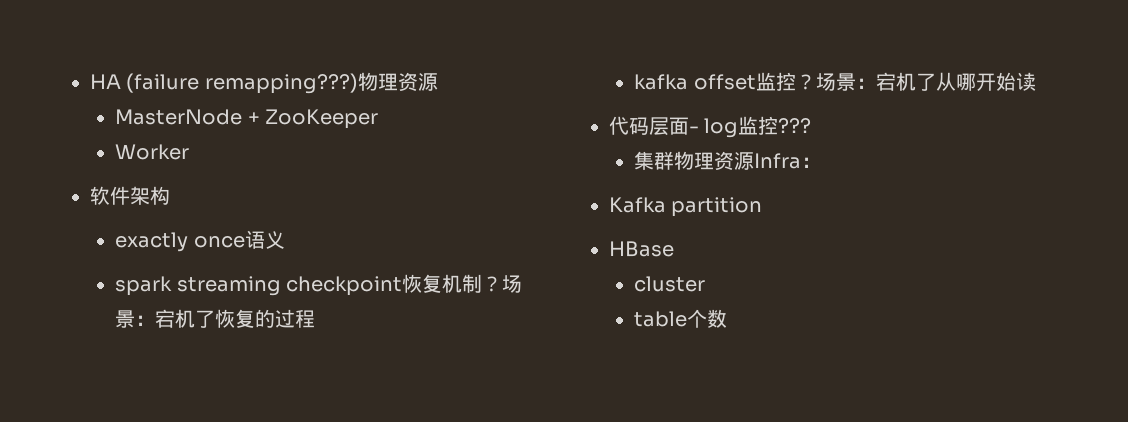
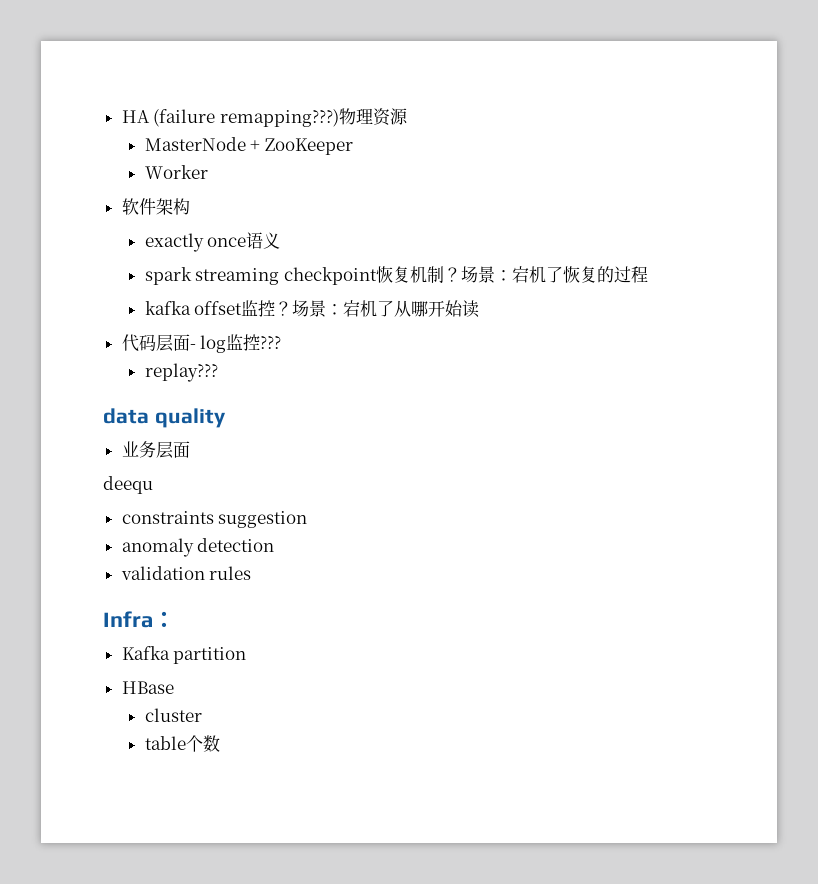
[634,151,755,171] 集群物理资源 -> [144,363,218,382] [103,408,226,428] [121,441,190,459] [103,476,153,494] [121,511,308,528] [121,538,275,557] [120,566,252,580] replay??? // data quality // 业务层面 // deequ // constraints suggestion // anomaly detection // validation rules //

